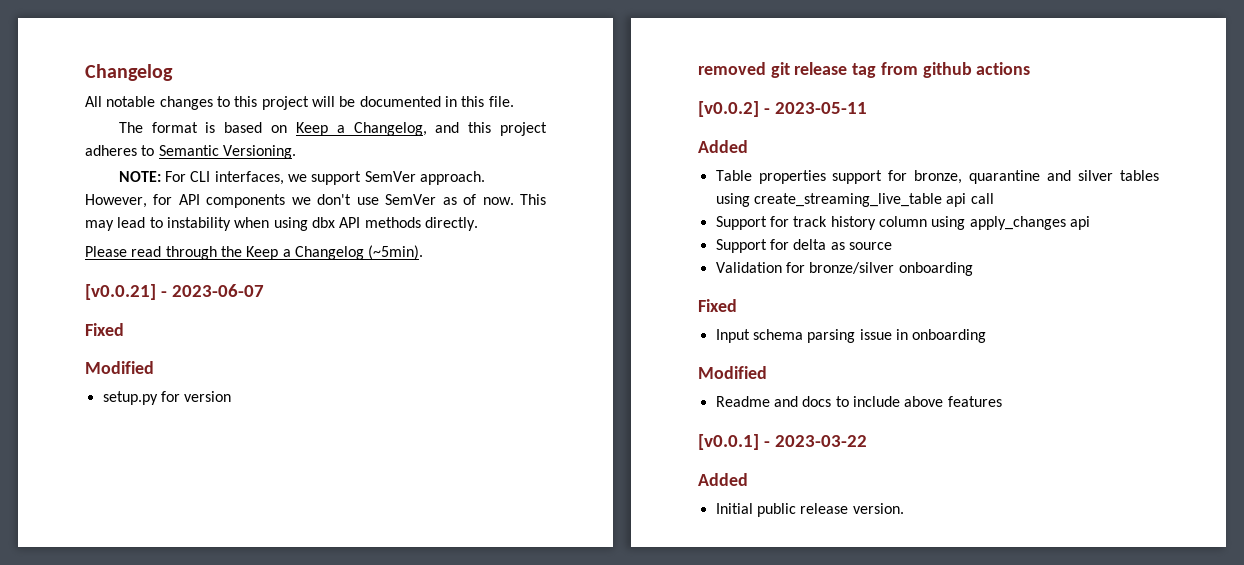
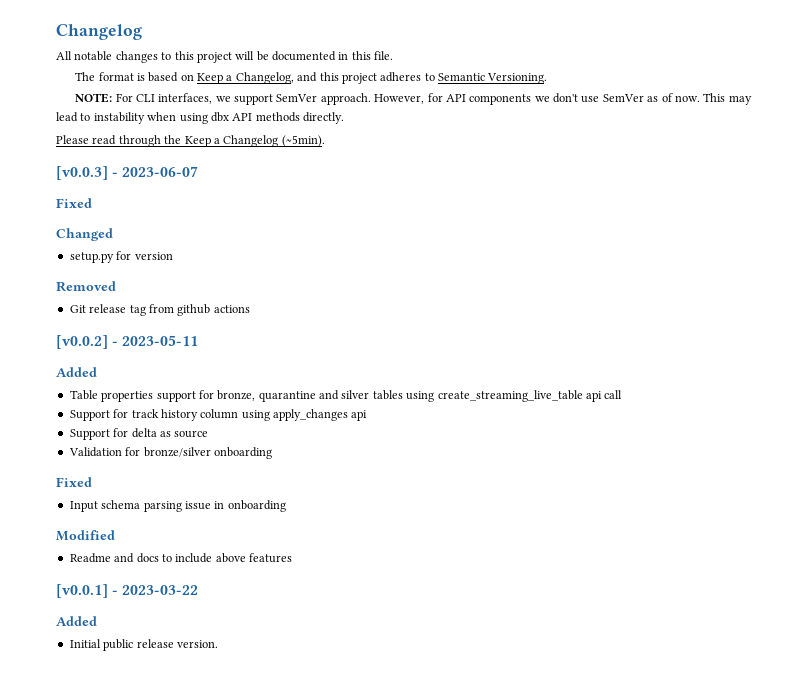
[85,284,156,300] [v0.0.21] -> [56,166,108,180] [v0.0.3]
[85,361,154,374] Modified -> [56,228,113,241] Changed
[698,62,790,78] removed git -> [56,281,116,292] [69,305,86,313] Removed // Git

